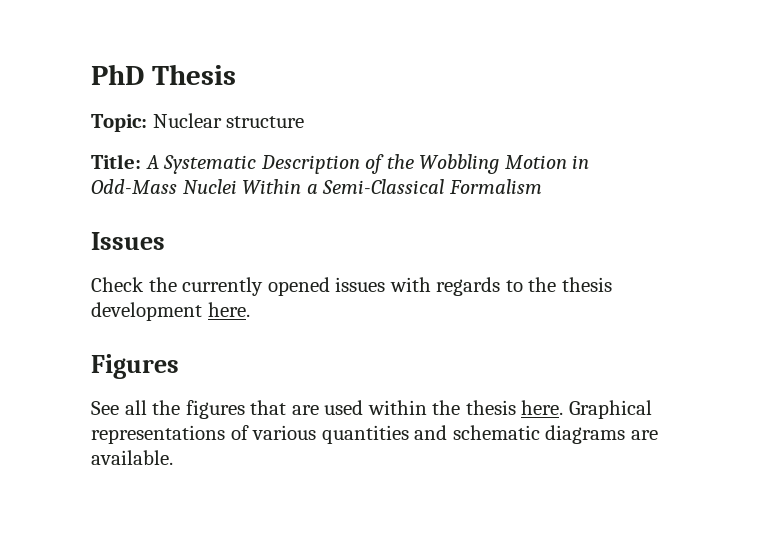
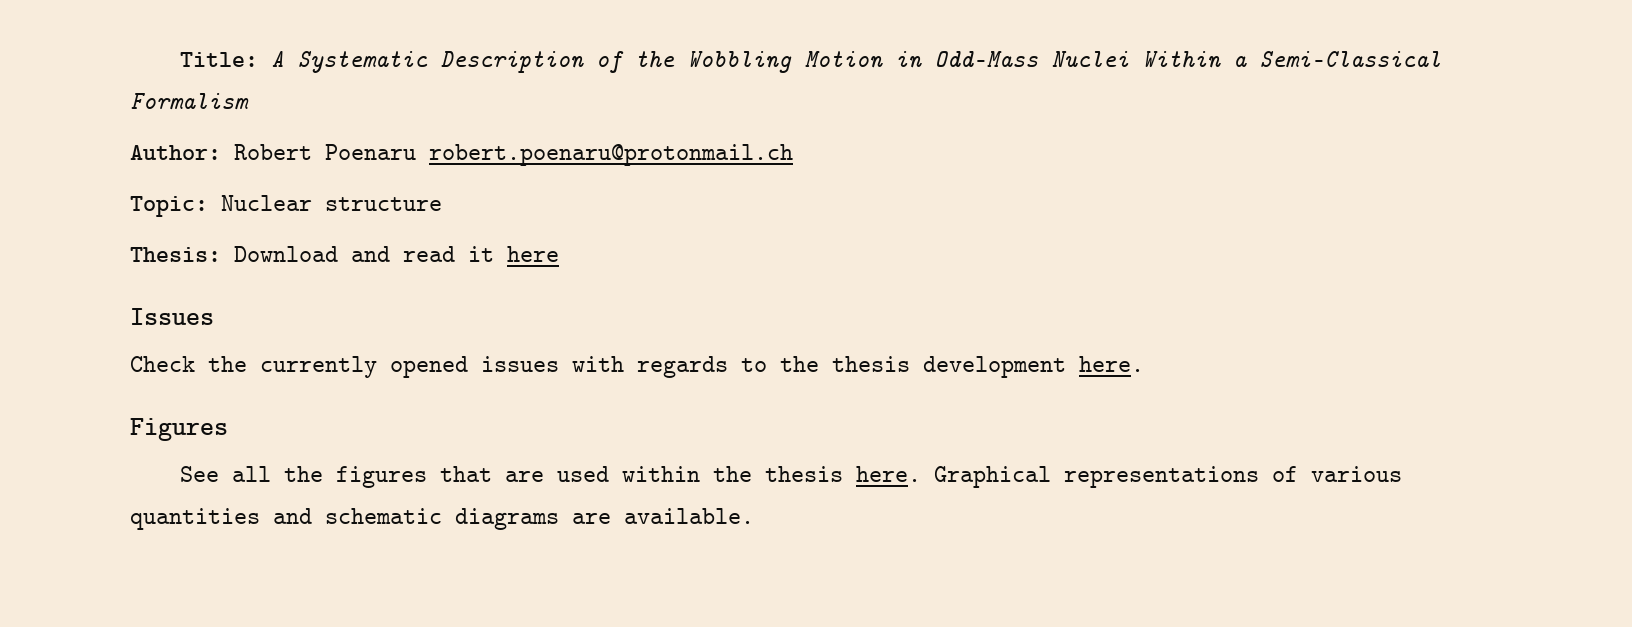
[91,64,236,85] [91,113,305,132] PhD Thesis // Topic: Nuclear structure // -> (179, 59) none
(542, 186) none -> [130,144,793,166] [130,195,442,217] [130,246,559,262] // Author: Robert Poenaru robert.poenaru@protonmail.ch // Topic: Nuclear structure // Thesis: Download and read it here

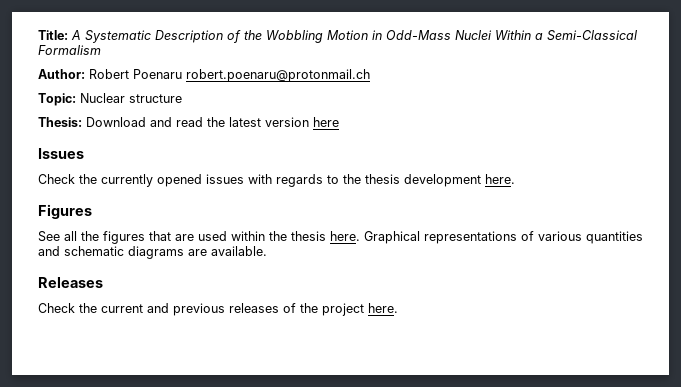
[468,246,494,262] it -> [207,117,309,127] the latest version
(754, 516) none -> [38,277,103,288] [38,303,398,316] // Releases // Check the current and previous releases of the project here.

